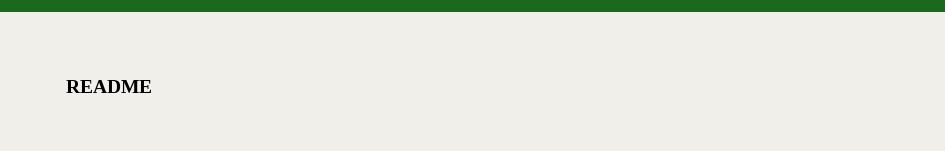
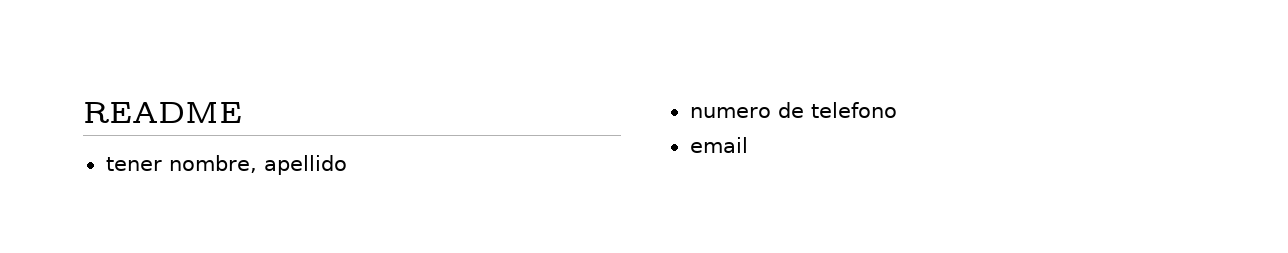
(152, 86) none -> [105,155,347,175] [689,102,897,118] [689,137,748,153] // tener nombre, apellido // numero de telefono // email

